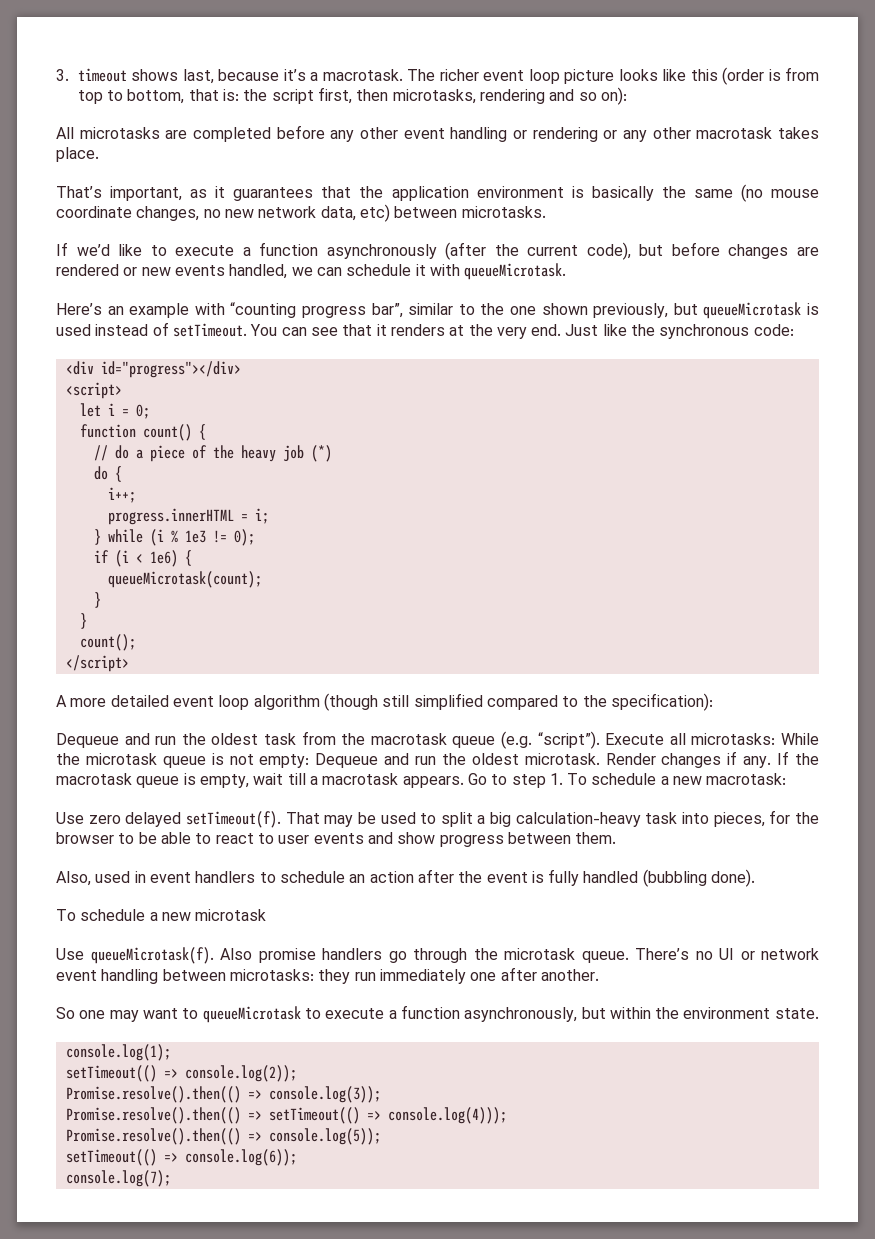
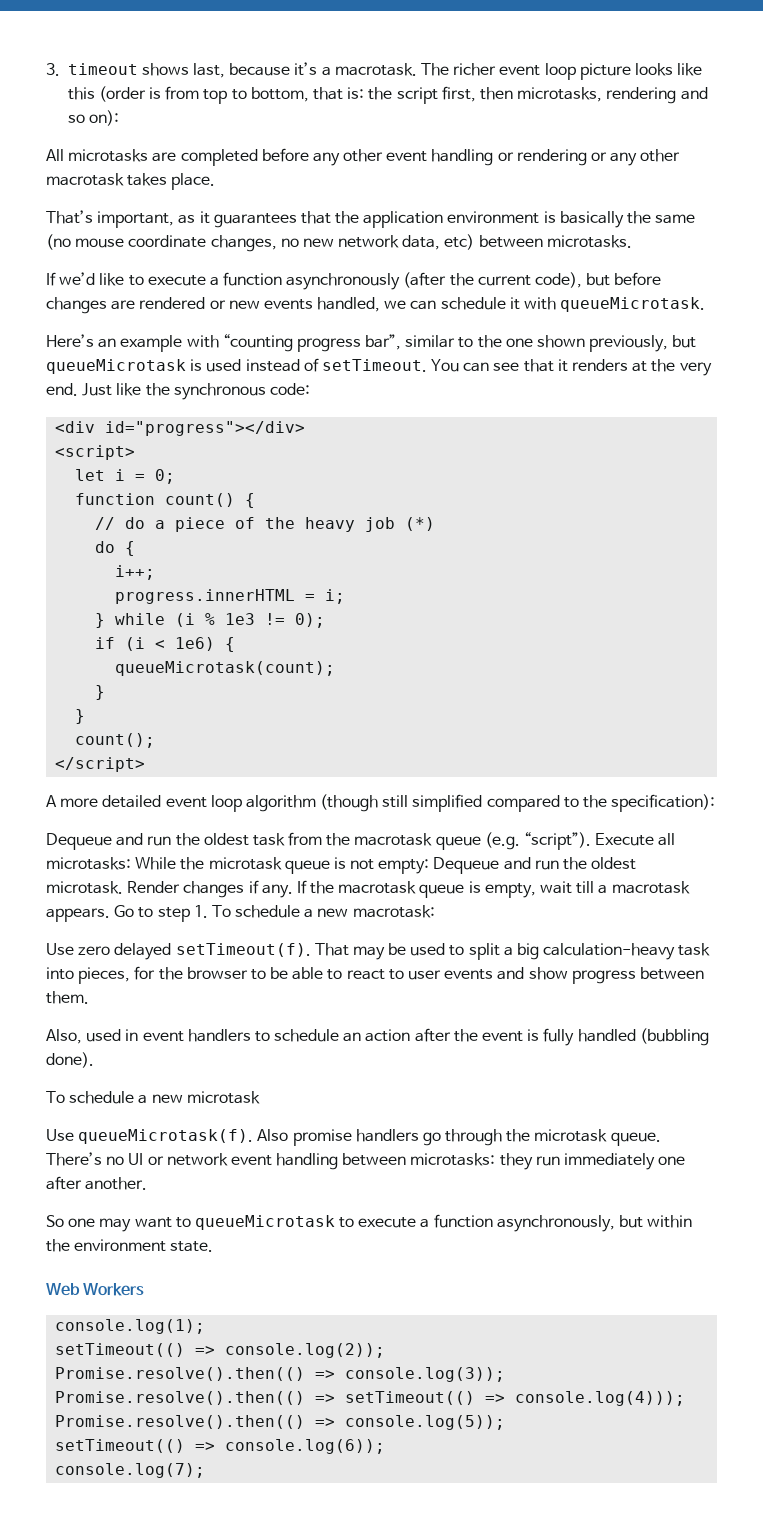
(819, 1013) none -> [46,1283,145,1296] // Web Workers

